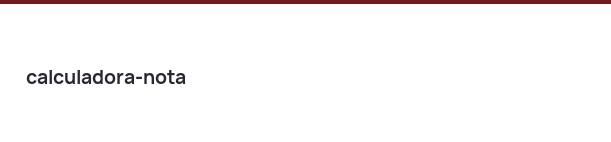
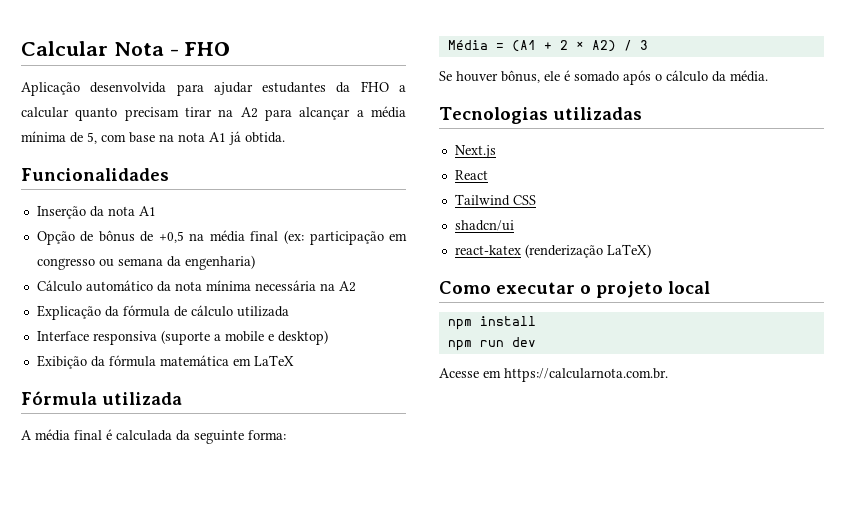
[26,70,186,84] calculadora-nota -> [21,41,231,56] [21,81,406,96] [21,106,406,121] [21,131,285,145] [21,168,169,181] [36,206,156,219] [36,230,407,245] [36,255,255,270] [36,280,356,292] [36,305,289,320] [36,330,328,345] [36,355,294,369] [21,391,182,405] [21,429,286,444] [447,40,648,52] [439,70,768,85] [439,107,642,124] [454,145,496,158] [454,170,488,180] [454,194,536,206] [454,220,514,231] [454,244,651,258] [439,281,710,298] [447,316,536,330] [447,337,536,351] [439,368,668,382] Calcular Nota - FHO // Aplicação desenvolvida para ajudar estudantes da FHO a calcular quanto precisam tirar na A2 para alcançar a média mínima de 5, com base na nota A1 já obtida. // Funcionalidades // Inserção da nota A1 // Opção de bônus de +0,5 na média final (ex: participação em congresso ou semana da engenharia) // Cálculo automático da nota mínima necessária na A2 // Explicação da fórmula de cálculo utilizada // Interface responsiva (suporte a mobile e desktop) // Exibição da fórmula matemática em LaTeX // Fórmula utilizada // A média final é calculada da seguinte forma: // Média = (A1 + 2 × A2) / 3 // Se houver bônus, ele é somado após o cálculo da média. // Tecnologias utilizadas // Next.js // React // Tailwind CSS // shadcn/ui // react-katex (renderização LaTeX) // Como executar o projeto local // npm install // npm run dev // Acesse em https://calcularnota.com.br.

